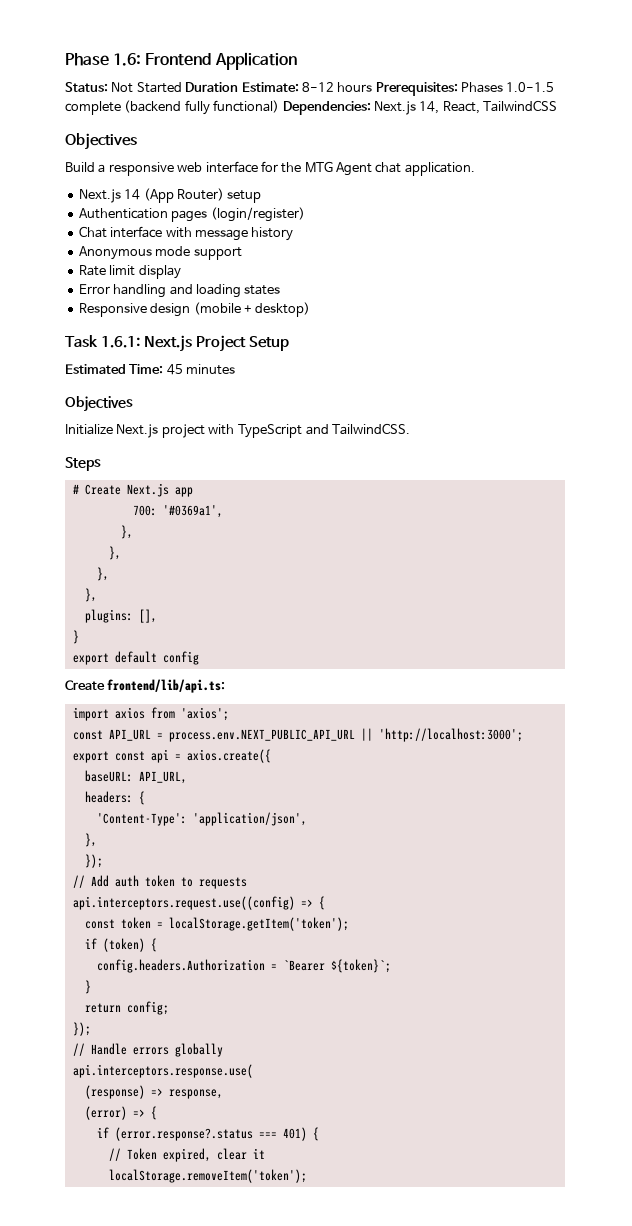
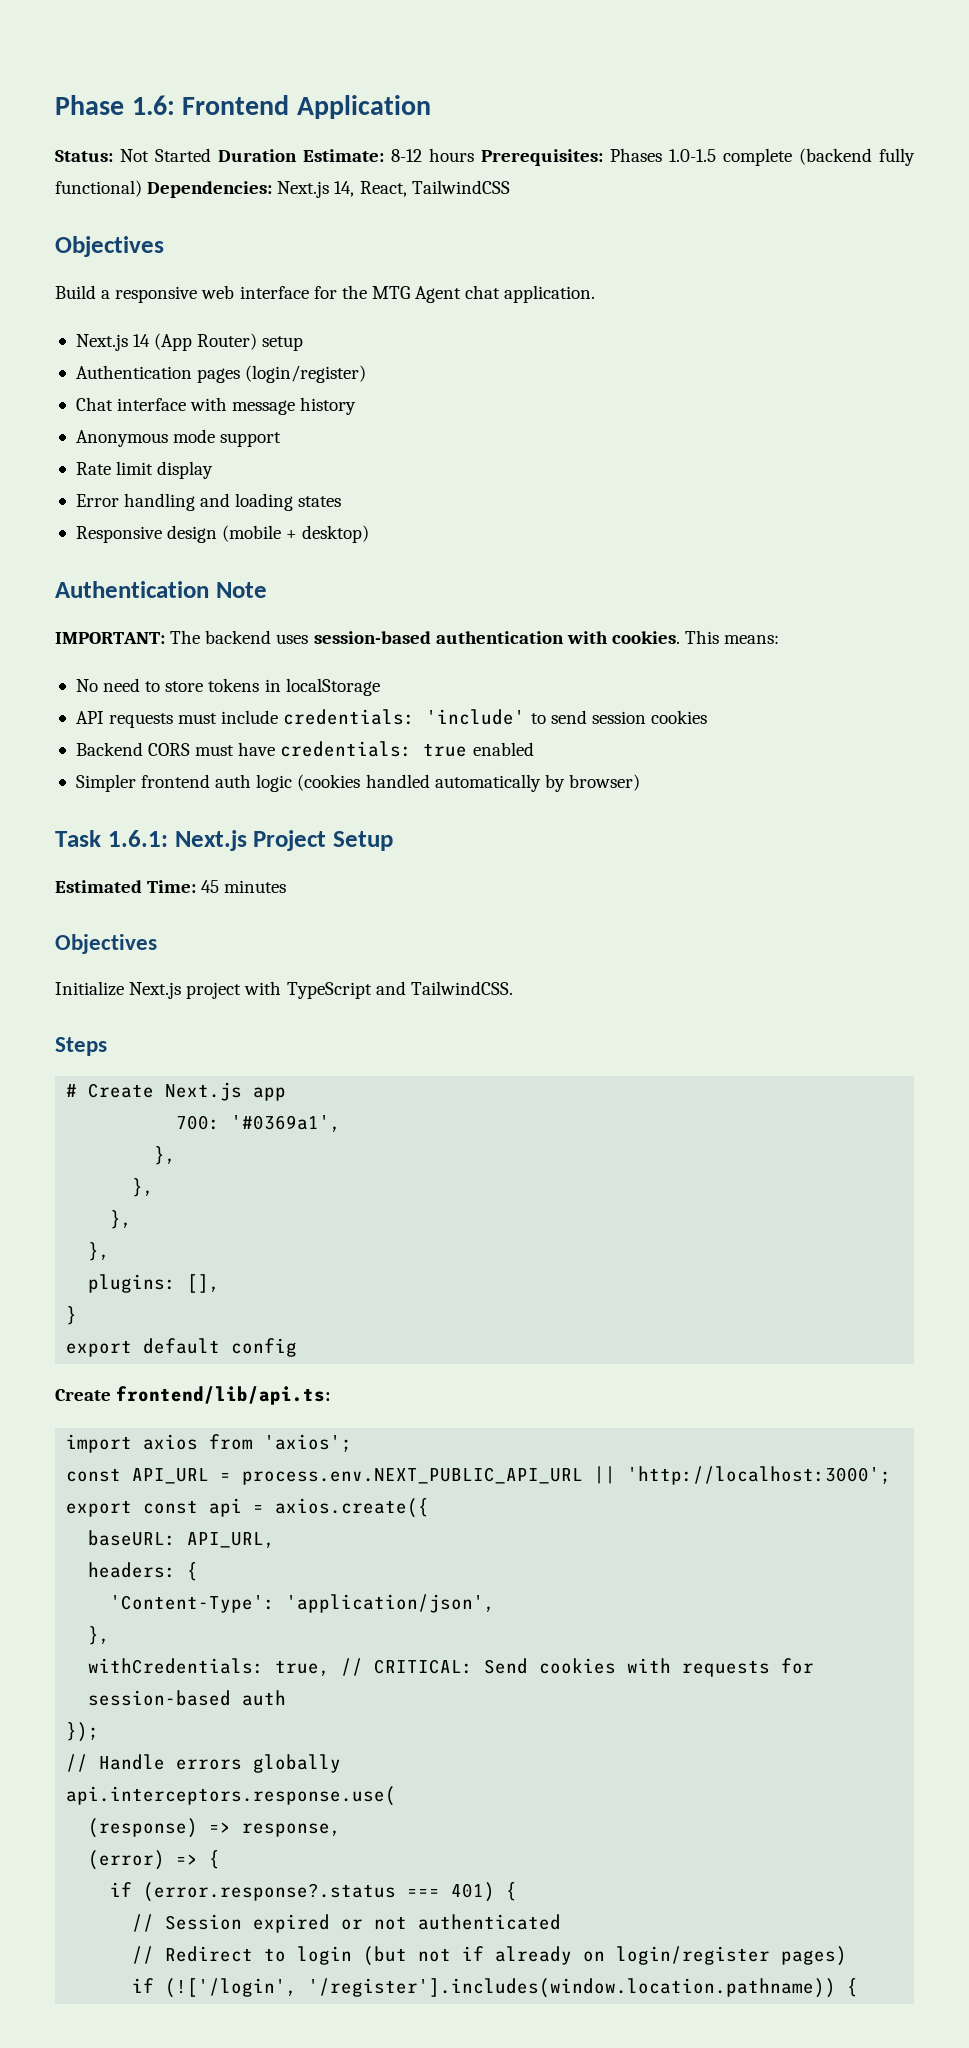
(311, 309) none -> [55,581,267,598] [55,630,780,644] [75,678,380,696] [75,709,707,728] [75,741,534,757] [75,774,640,792] // Authentication Note // IMPORTANT: The backend uses session-based authentication with cookies. This means: // No need to store tokens in localStorage // API requests must include credentials: 'include' to send session cookies // Backend CORS must have credentials: true enabled // Simpler frontend auth logic (cookies handled automatically by browser)
[84,854,103,868] [72,875,247,889] [72,896,325,910] [84,917,349,931] [84,938,157,952] [96,959,391,973] [84,980,91,994] [84,1001,169,1015] }); // // Add auth token to requests // api.interceptors.request.use((config) => { // const token = localStorage.getItem('token'); // if (token) { // config.headers.Authorization = `Bearer ${token}`; // } // return config; -> [88,1658,815,1677] [88,1690,287,1706] withCredentials: true, // CRITICAL: Send cookies with requests for session-based auth
[126,1148,265,1162] [108,1169,307,1183] Token expired, clear it // localStorage.removeItem('token'); -> [165,1914,562,1933] [132,1946,848,1966] [132,1978,859,1998] Session expired or not authenticated // // Redirect to login (but not if already on login/register pages) // if (!['/login', '/register'].includes(window.location.pathname)) {

